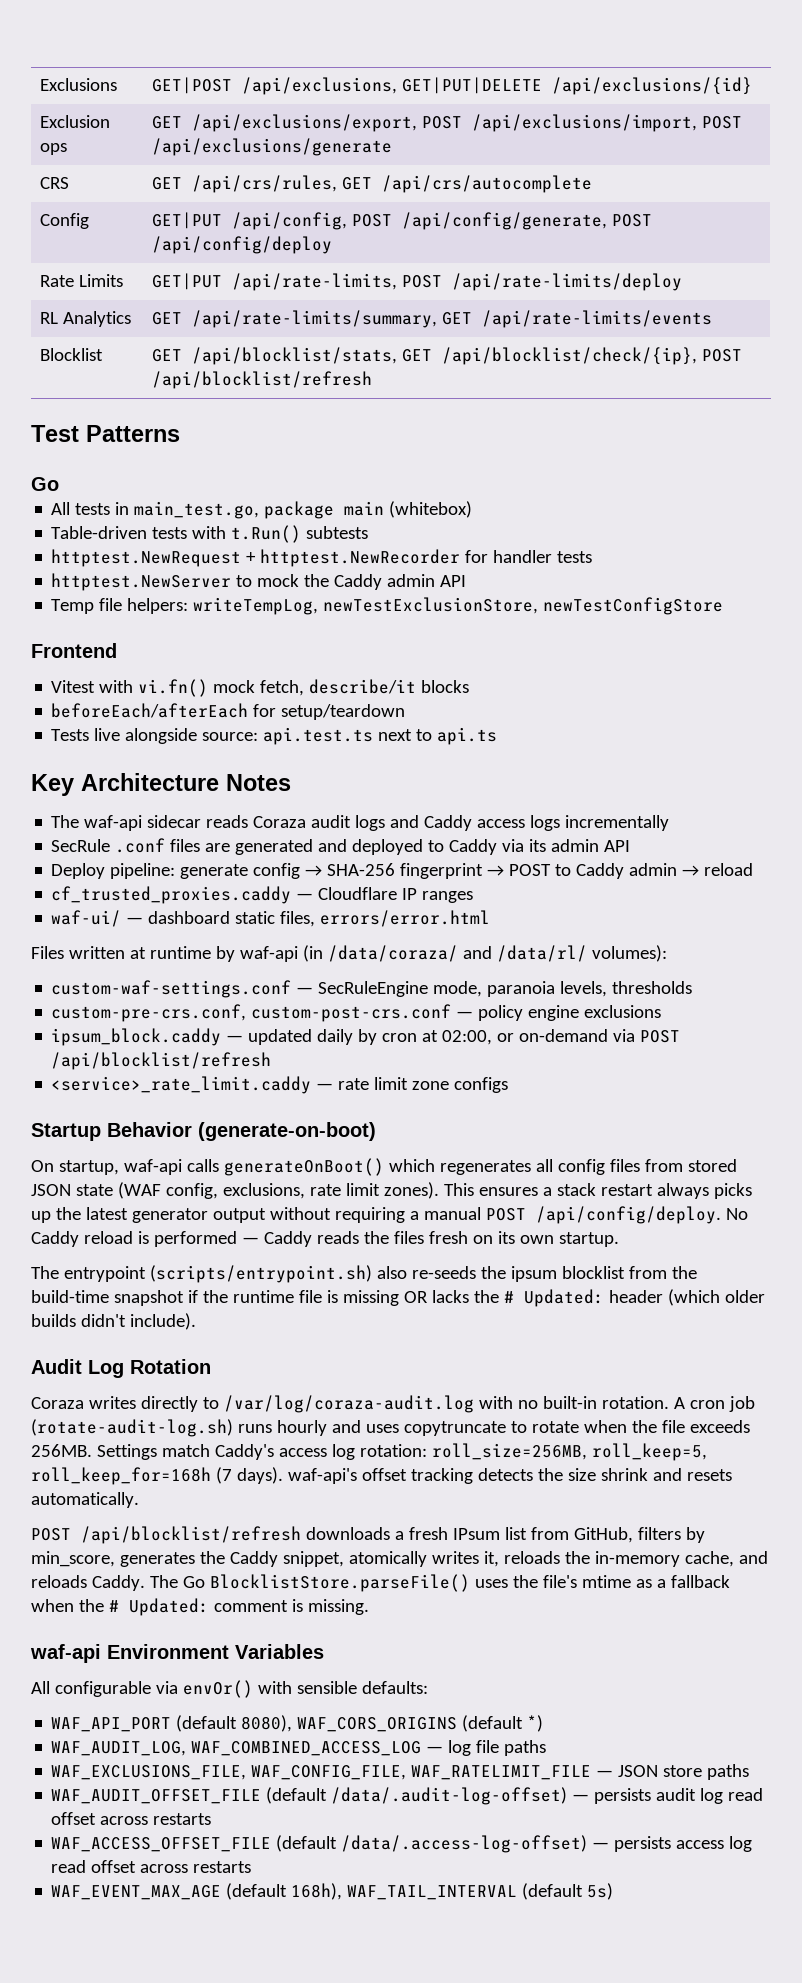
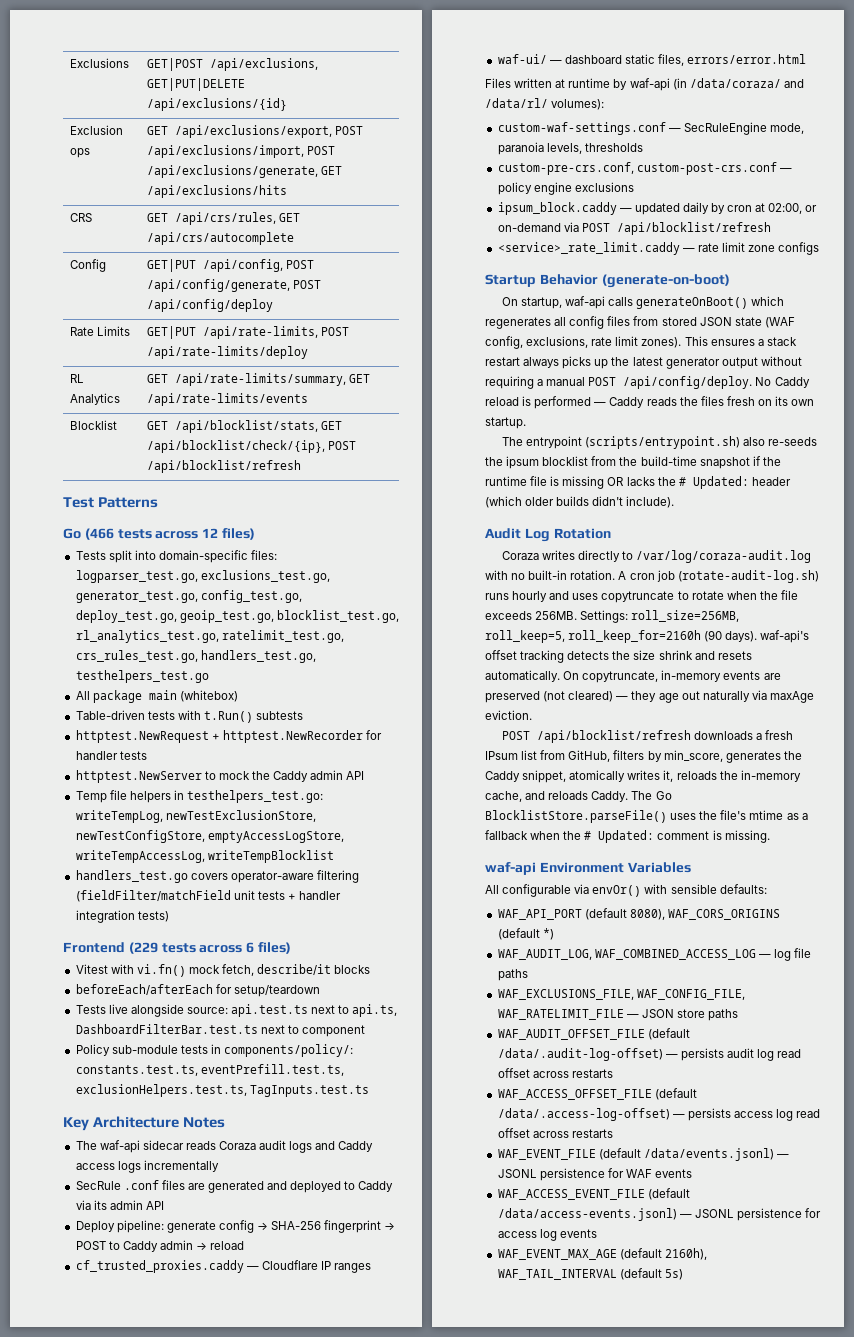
[152,138,393,156] /api/exclusions/generate -> [147,165,343,178] [147,185,288,198] /api/exclusions/generate, GET /api/exclusions/hits
[51,501,260,519] // All tests in main_test.go, -> [84,528,255,540] [75,550,278,563] [75,570,330,583] [75,590,302,603] [75,610,399,623] [75,630,344,643] [75,650,316,663] [75,670,209,683] [75,691,90,700] (466 tests across 12 files) // Tests split into domain-specific files: logparser_test.go, exclusions_test.go, generator_test.go, config_test.go, deploy_test.go, geoip_test.go, blocklist_test.go, rl_analytics_test.go, ratelimit_test.go, crs_rules_test.go, handlers_test.go, testhelpers_test.go // All
[127,597,724,615] [31,643,117,658] helpers: writeTempLog, newTestExclusionStore, newTestConfigStore // Frontend -> [129,790,324,803] [75,810,316,823] [75,830,344,843] [75,850,334,863] [75,870,359,883] [75,890,342,902] [75,910,169,923] [63,942,291,954] helpers in testhelpers_test.go: writeTempLog, newTestExclusionStore, newTestConfigStore, emptyAccessLogStore, writeTempAccessLog, writeTempBlocklist // handlers_test.go covers operator-aware filtering (fieldFilter/matchField unit tests + handler integration tests) // Frontend (229 tests across 6 files)
[437,727,498,745] api.ts -> [352,1004,398,1017] [75,1024,365,1037] [75,1044,354,1057] [75,1064,344,1076] [75,1084,369,1097] api.ts, DashboardFilterBar.test.ts next to component // Policy sub-module tests in components/policy/: constants.test.ts, eventPrefill.test.ts, exclusionHelpers.test.ts, TagInputs.test.ts
[96,1443,707,1461] [31,1467,232,1485] Settings match Caddy's access log rotation: roll_size=256MB, roll_keep=5, roll_keep_for=168h (7 -> [580,610,740,623] [485,630,723,643] Settings: roll_size=256MB, roll_keep=5, roll_keep_for=2160h (90
(139, 1500) none -> [563,670,781,683] [485,690,814,703] [485,710,532,720] On copytruncate, in-memory events are preserved (not cleared) — they age out naturally via maxAge eviction.
(252, 1867) none -> [497,1148,789,1161] [497,1168,693,1181] [497,1188,690,1200] [497,1208,822,1221] [497,1229,597,1241] // WAF_EVENT_FILE (default /data/events.jsonl) — JSONL persistence for WAF events // WAF_ACCESS_EVENT_FILE (default /data/access-events.jsonl) — JSONL persistence for access log events
[291,1883,343,1900] 168h), -> [664,1248,707,1260] 2160h),

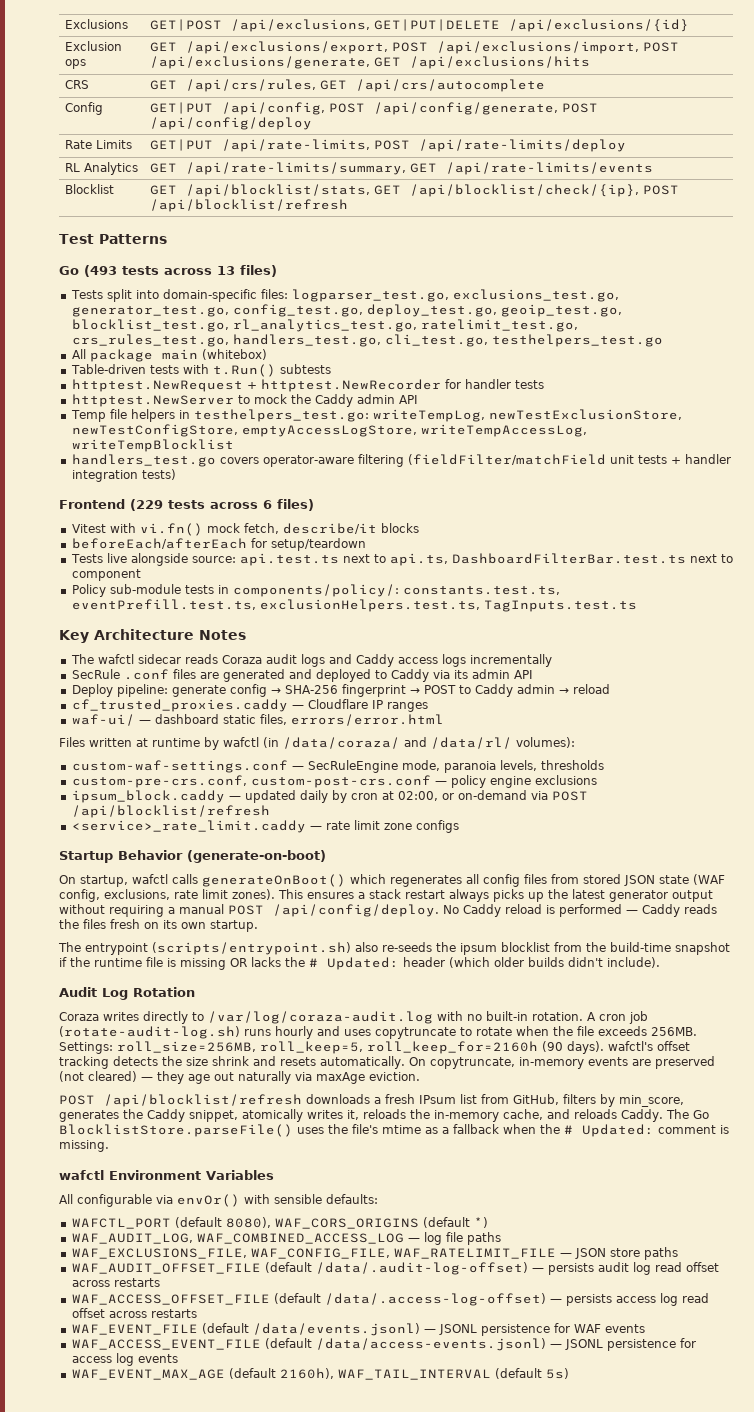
[84,528,219,540] (466 tests across 12 -> [84,265,235,277] (493 tests across 13
(316, 656) none -> [384,334,488,347] cli_test.go,
[99,1140,140,1153] waf-api -> [97,654,134,664] wafctl
[629,78,670,91] waf-api -> [223,737,259,747] wafctl
[564,296,605,309] waf-api -> [132,874,168,884] wafctl
[760,630,810,643] waf-api's -> [608,1041,653,1051] wafctl's
[485,862,536,875] waf-api -> [59,1170,104,1180] wafctl
[497,909,582,920] WAF_API_PORT -> [71,1218,171,1229] WAFCTL_PORT

